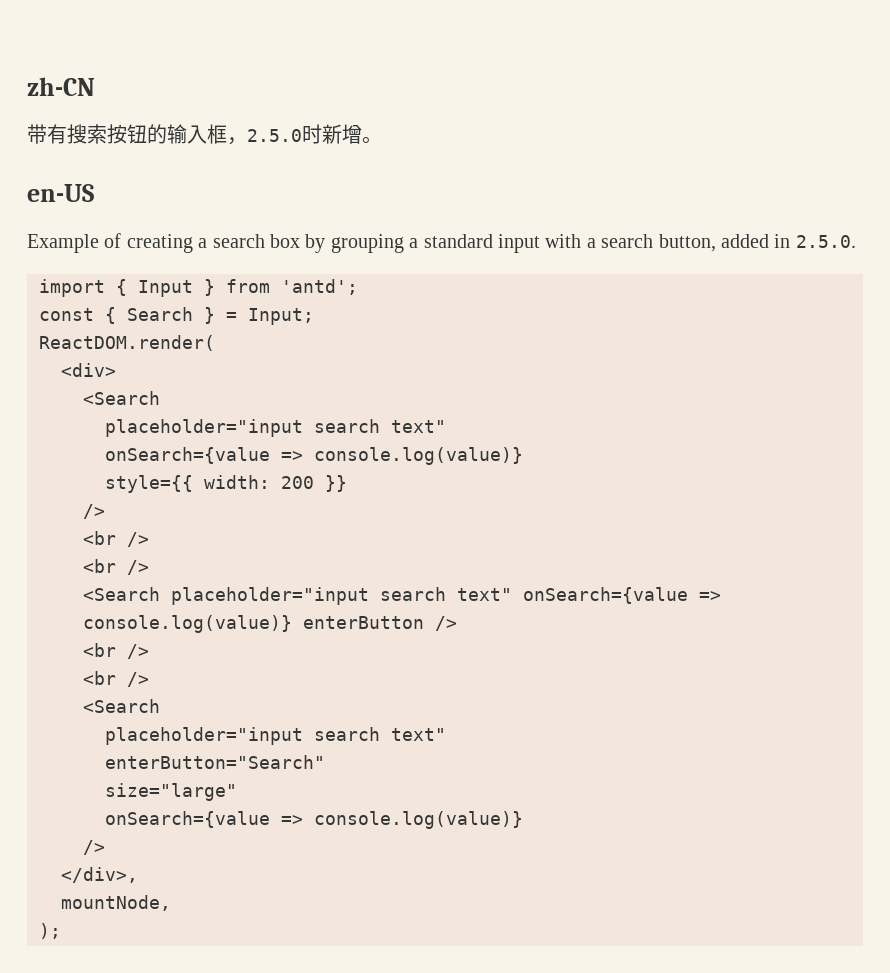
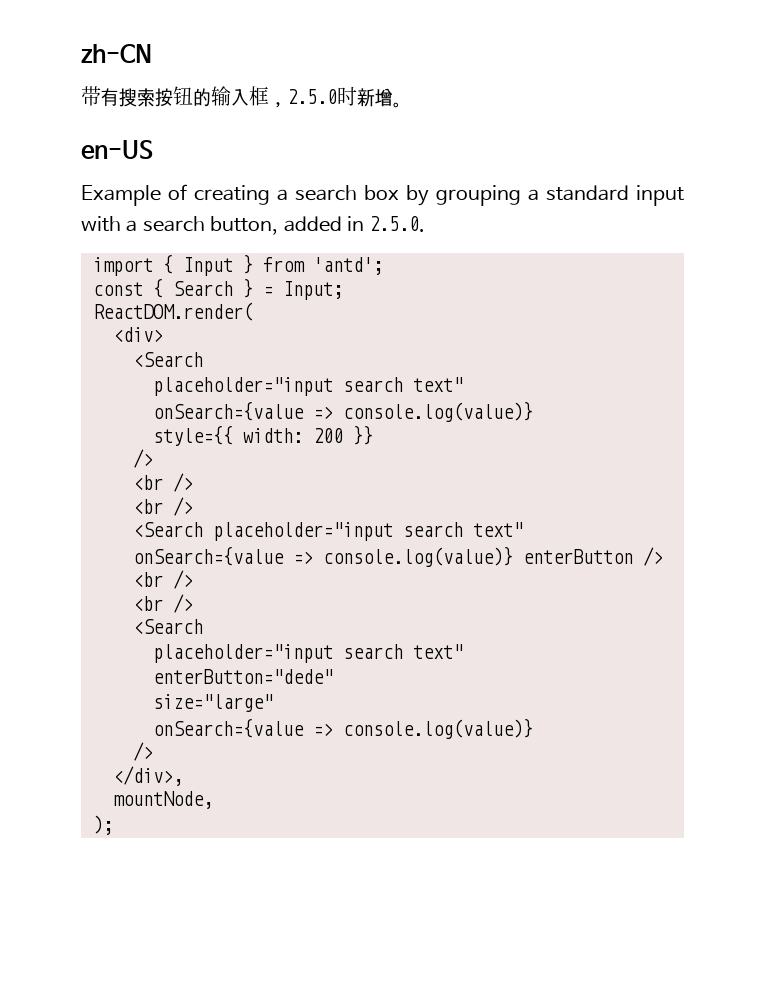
[105,755,325,769] enterButton="Search" -> [153,669,333,684] enterButton="dede"

